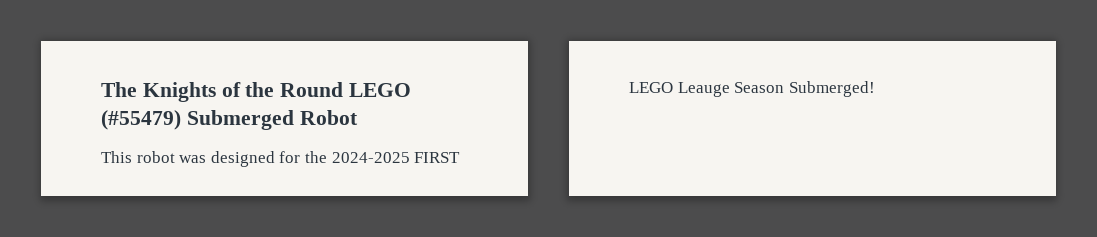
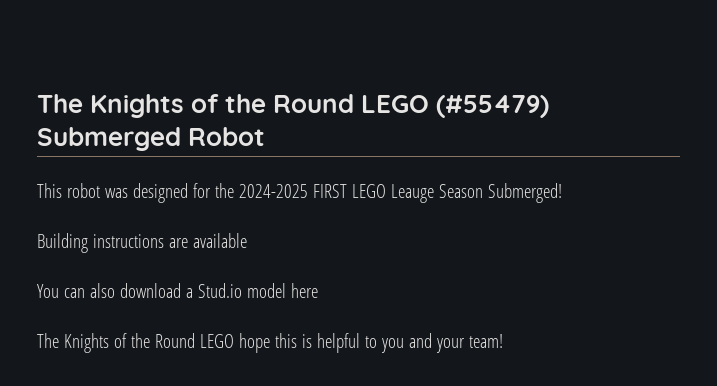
(875, 89) none -> [37,233,247,253] [37,283,318,298] [37,333,503,353] // Building instructions are available // You can also download a Stud.io model here // The Knights of the Round LEGO hope this is helpful to you and your team!

